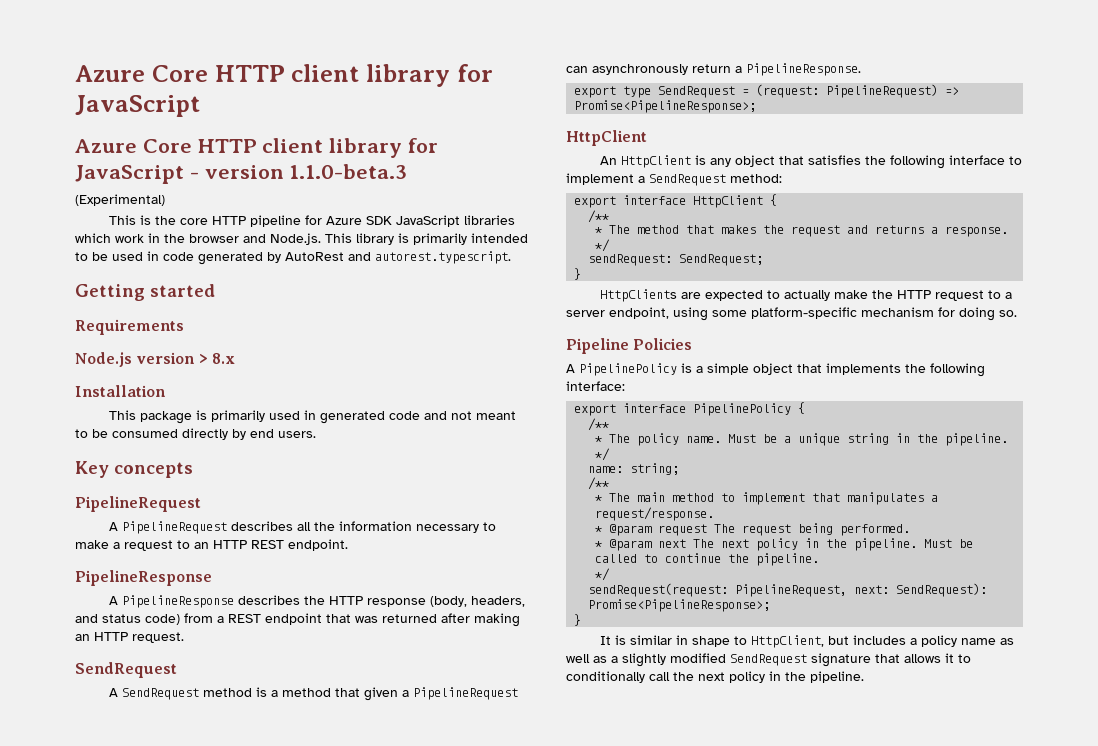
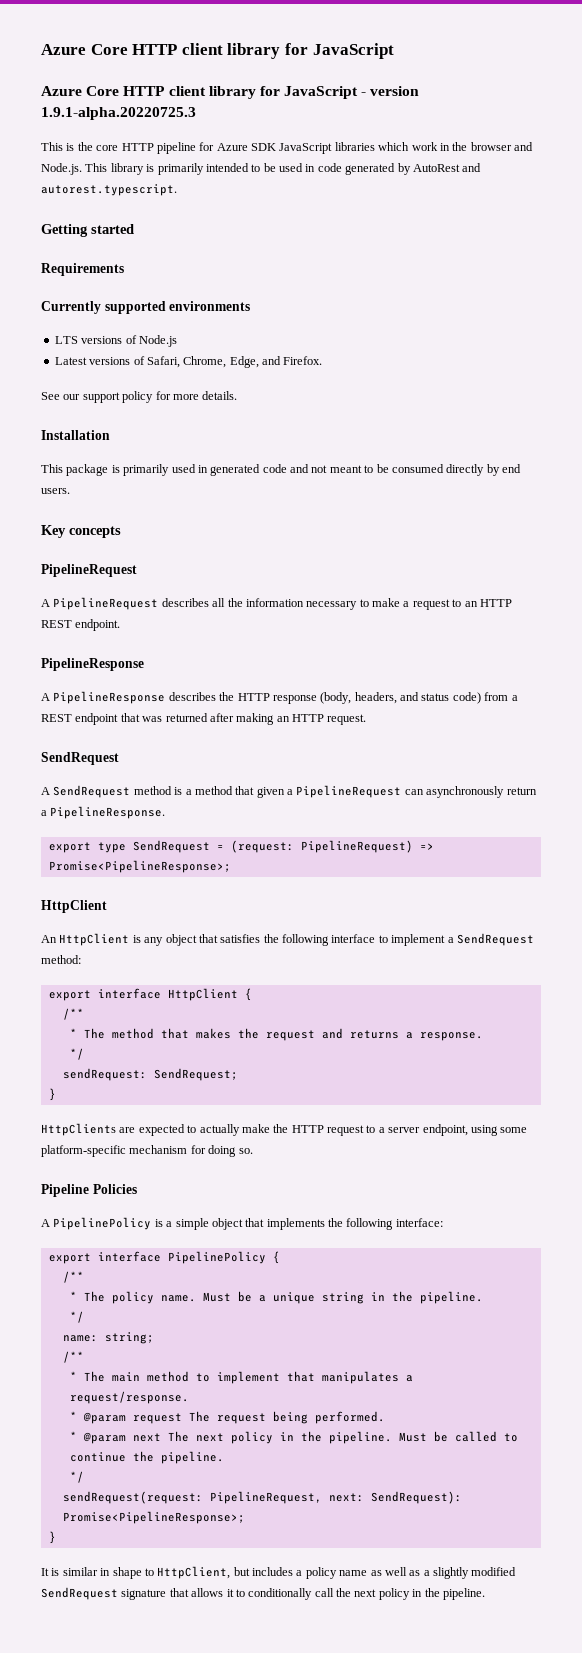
[289,164,408,179] [75,194,165,206] 1.1.0-beta.3 // (Experimental) -> [41,107,196,120] 1.9.1-alpha.20220725.3
[75,352,235,367] Node.js version > 8.x -> [41,301,251,314] [54,335,177,347] [54,356,323,368] [41,391,238,403] Currently supported environments // LTS versions of Node.js // Latest versions of Safari, Chrome, Edge, and Firefox. // See our support policy for more details.

